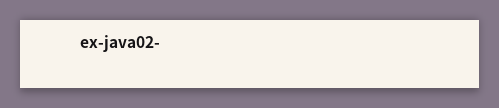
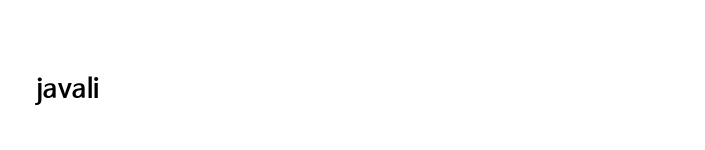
[80,35,160,52] ex-java02- -> [35,76,99,106] javali

